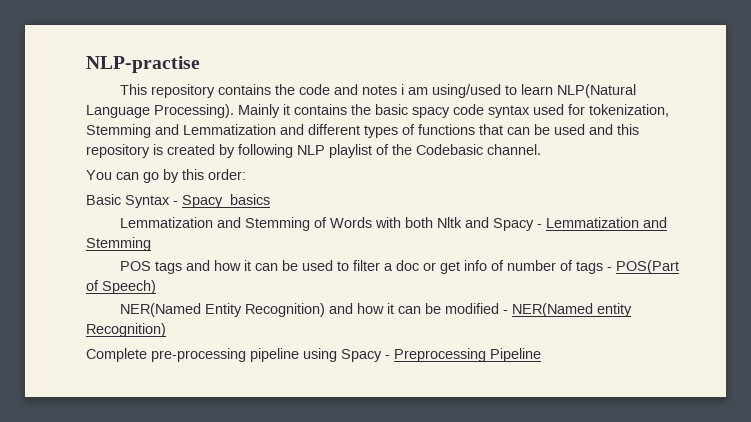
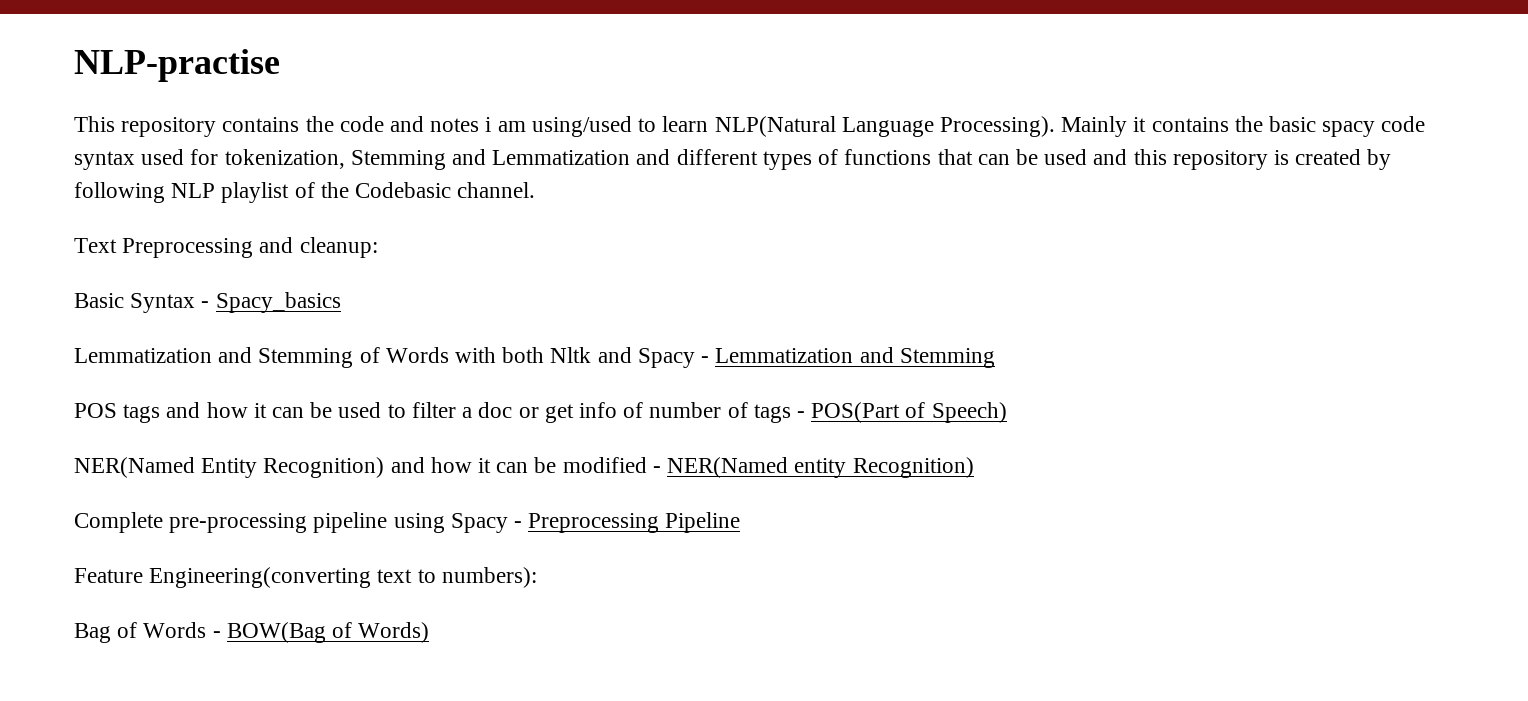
[86,169,246,183] You can go by this order: -> [74,237,378,258] Text Preprocessing and cleanup:
(541, 355) none -> [74,567,537,588] [74,622,430,643] // Feature Engineering(converting text to numbers): // Bag of Words - BOW(Bag of Words)

